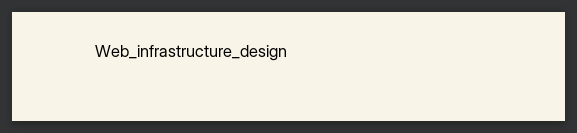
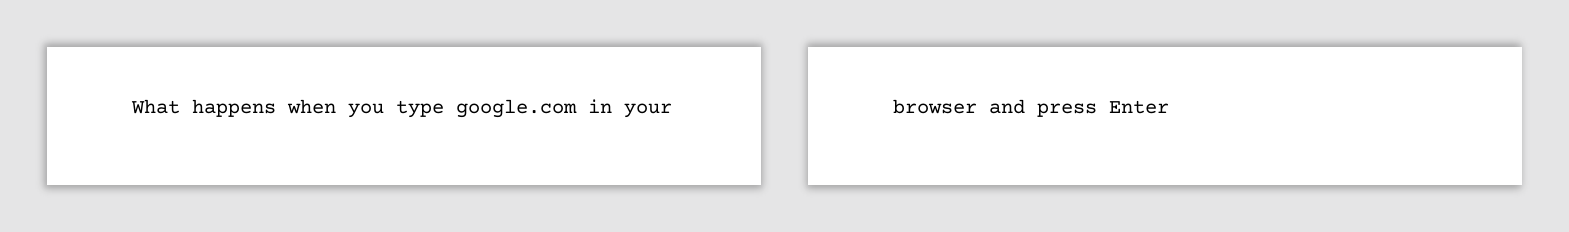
[95,45,287,61] Web_infrastructure_design -> [131,99,1169,118] What happens when you type google.com in your browser and press Enter

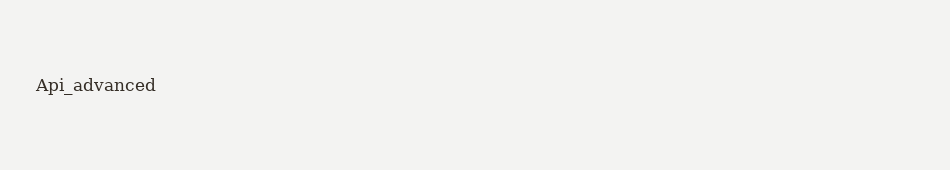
[131,99,1169,118] What happens when you type google.com in your browser and press Enter -> [35,78,156,95] Api_advanced

